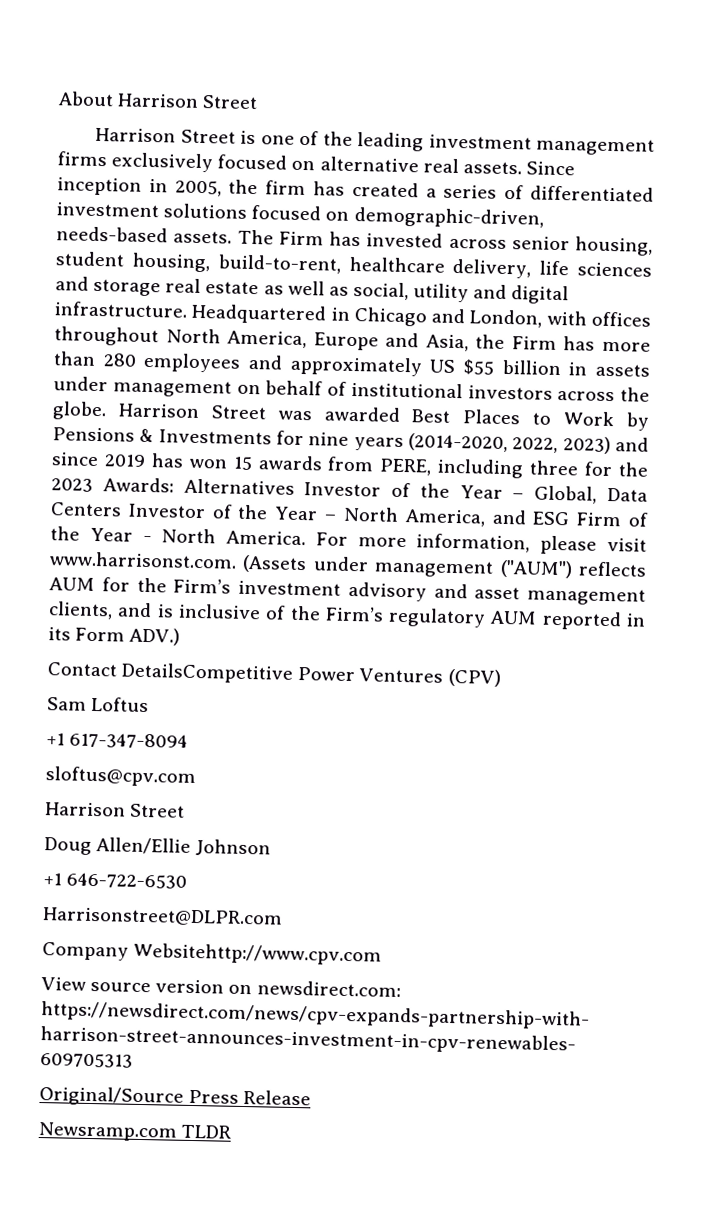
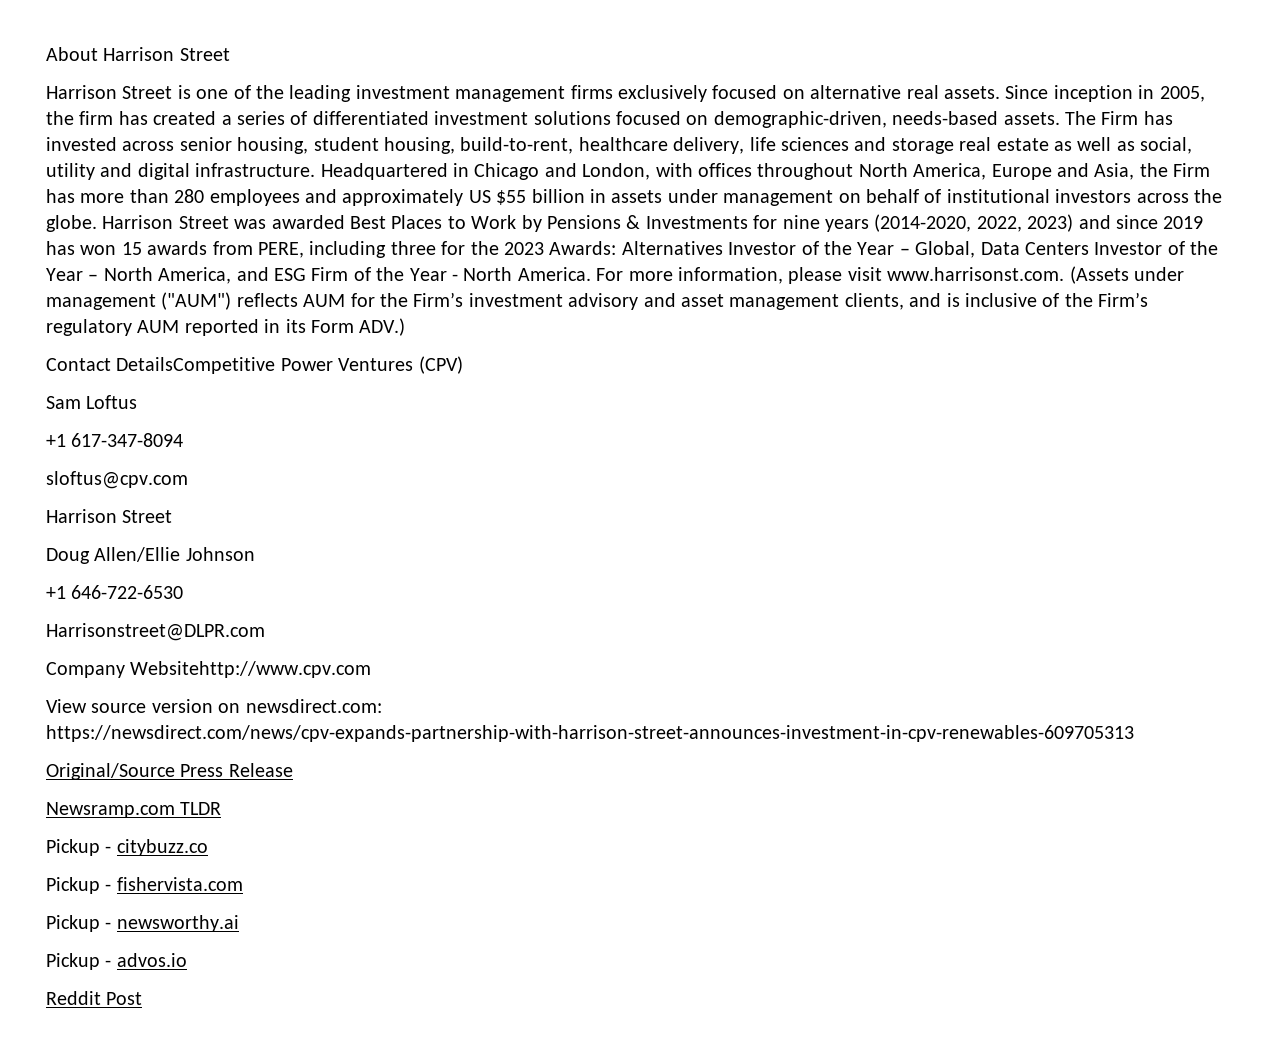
(232, 1131) none -> [46,839,208,856] [46,877,243,894] [46,915,239,932] [46,953,187,970] [46,991,143,1005] // Pickup - citybuzz.co // Pickup - fishervista.com // Pickup - newsworthy.ai // Pickup - advos.io // Reddit Post

